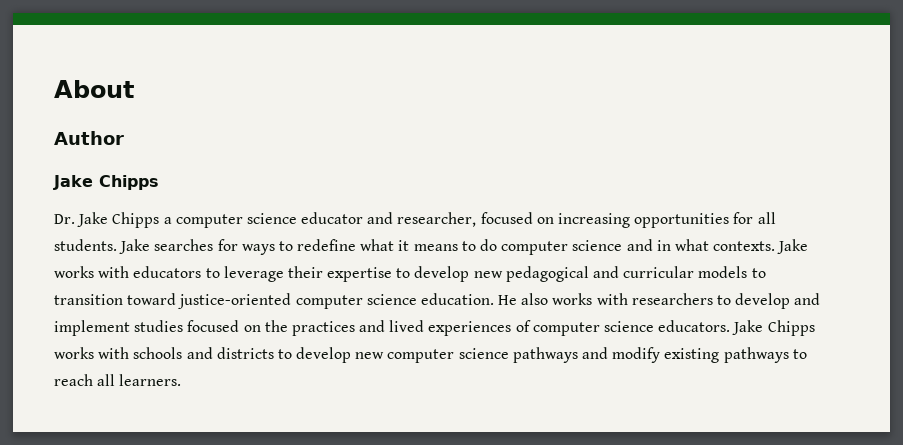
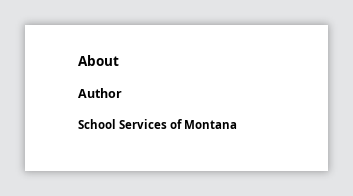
[53,175,159,190] [54,212,776,228] [54,239,809,255] [54,266,766,282] [54,293,821,309] [54,320,815,336] [54,347,807,363] [54,374,182,386] Jake Chipps // Dr. Jake Chipps a computer science educator and researcher, focused on increasing opportunities for all students. Jake searches for ways to redefine what it means to do computer science and in what contexts. Jake works with educators to leverage their expertise to develop new pedagogical and curricular models to transition toward justice-oriented computer science education. He also works with researchers to develop and implement studies focused on the practices and lived experiences of computer science educators. Jake Chipps works with schools and districts to develop new computer science pathways and modify existing pathways to reach all learners. -> [78,119,238,129] School Services of Montana

